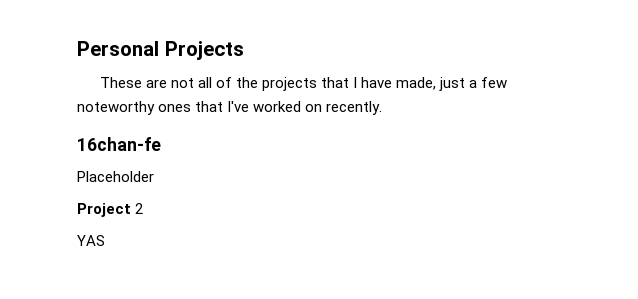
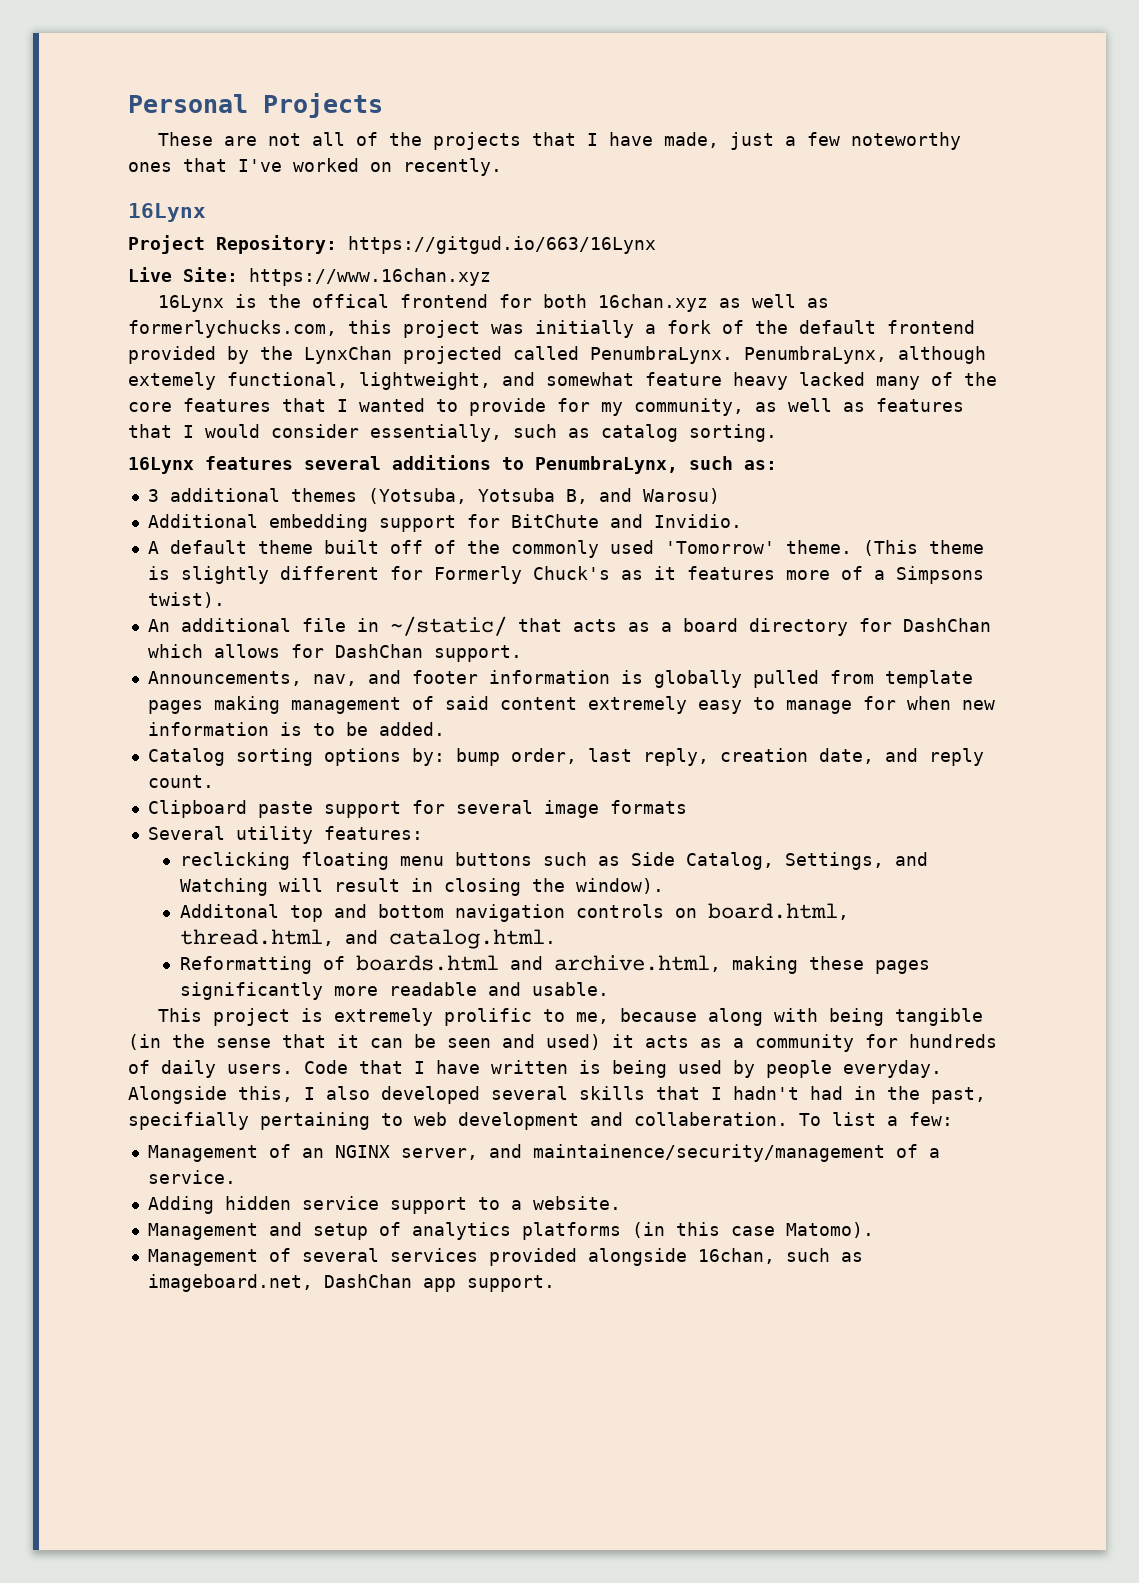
[77,137,161,151] [77,171,154,182] 16chan-fe // Placeholder -> [128,203,206,222] 16Lynx
[135,203,144,214] [77,235,105,246] 2 // YAS -> [216,235,656,254] [128,267,491,286] [158,294,830,312] [128,320,975,338] [128,346,986,364] [128,372,997,390] [128,398,964,416] [128,424,777,442] [128,455,777,474] [147,488,720,504] [147,514,742,532] [147,540,984,558] [147,566,984,584] [147,592,225,608] [147,616,991,636] [147,644,522,662] [147,670,973,688] [147,696,995,714] [147,722,445,736] [147,748,984,766] [147,775,214,788] [147,800,687,818] [147,826,423,844] [179,852,928,870] [179,878,664,896] [179,903,849,922] [179,929,556,949] [179,955,930,974] [179,982,609,1000] [158,1008,984,1026] [128,1034,997,1052] [128,1060,942,1078] [128,1086,986,1104] [128,1112,953,1130] [147,1144,940,1162] [147,1170,236,1184] [147,1196,621,1214] [147,1222,874,1240] [147,1248,863,1266] [147,1274,555,1292] Repository: https://gitgud.io/663/16Lynx // Live Site: https://www.16chan.xyz // 16Lynx is the offical frontend for both 16chan.xyz as well as formerlychucks.com, this project was initially a fork of the default frontend provided by the LynxChan projected called PenumbraLynx. PenumbraLynx, although extemely functional, lightweight, and somewhat feature heavy lacked many of the core features that I wanted to provide for my community, as well as features that I would consider essentially, such as catalog sorting. // 16Lynx features several additions to PenumbraLynx, such as: // 3 additional themes (Yotsuba, Yotsuba B, and Warosu) // Additional embedding support for BitChute and Invidio. // A default theme built off of the commonly used 'Tomorrow' theme. (This theme is slightly different for Formerly Chuck's as it features more of a Simpsons twist). // An additional file in ~/static/ that acts as a board directory for DashChan which allows for DashChan support. // Announcements, nav, and footer information is globally pulled from template pages making management of said content extremely easy to manage for when new information is to be added. // Catalog sorting options by: bump order, last reply, creation date, and reply count. // Clipboard paste support for several image formats // Several utility features: // reclicking floating menu buttons such as Side Catalog, Settings, and Watching will result in closing the window). // Additonal top and bottom navigation controls on board.html, thread.html, and catalog.html. // Reformatting of boards.html and archive.html, making these pages significantly more readable and usable. // This project is extremely prolific to me, because along with being tangible (in the sense that it can be seen and used) it acts as a community for hundreds of daily users. Code that I have written is being used by people everyday. Alongside this, I also developed several skills that I hadn't had in the past, specifially pertaining to web development and collaberation. To list a few: // Management of an NGINX server, and maintainence/security/management of a service. // Adding hidden service support to a website. // Management and setup of analytics platforms (in this case Matomo). // Management of several services provided alongside 16chan, such as imageboard.net, DashChan app support.

